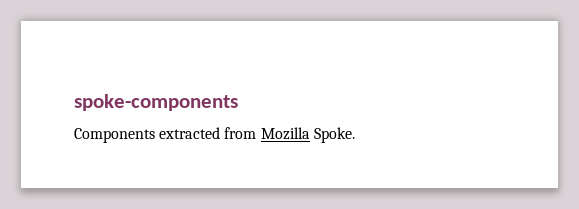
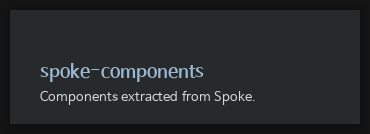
[260,127,310,140] Mozilla -> (211, 95) none

